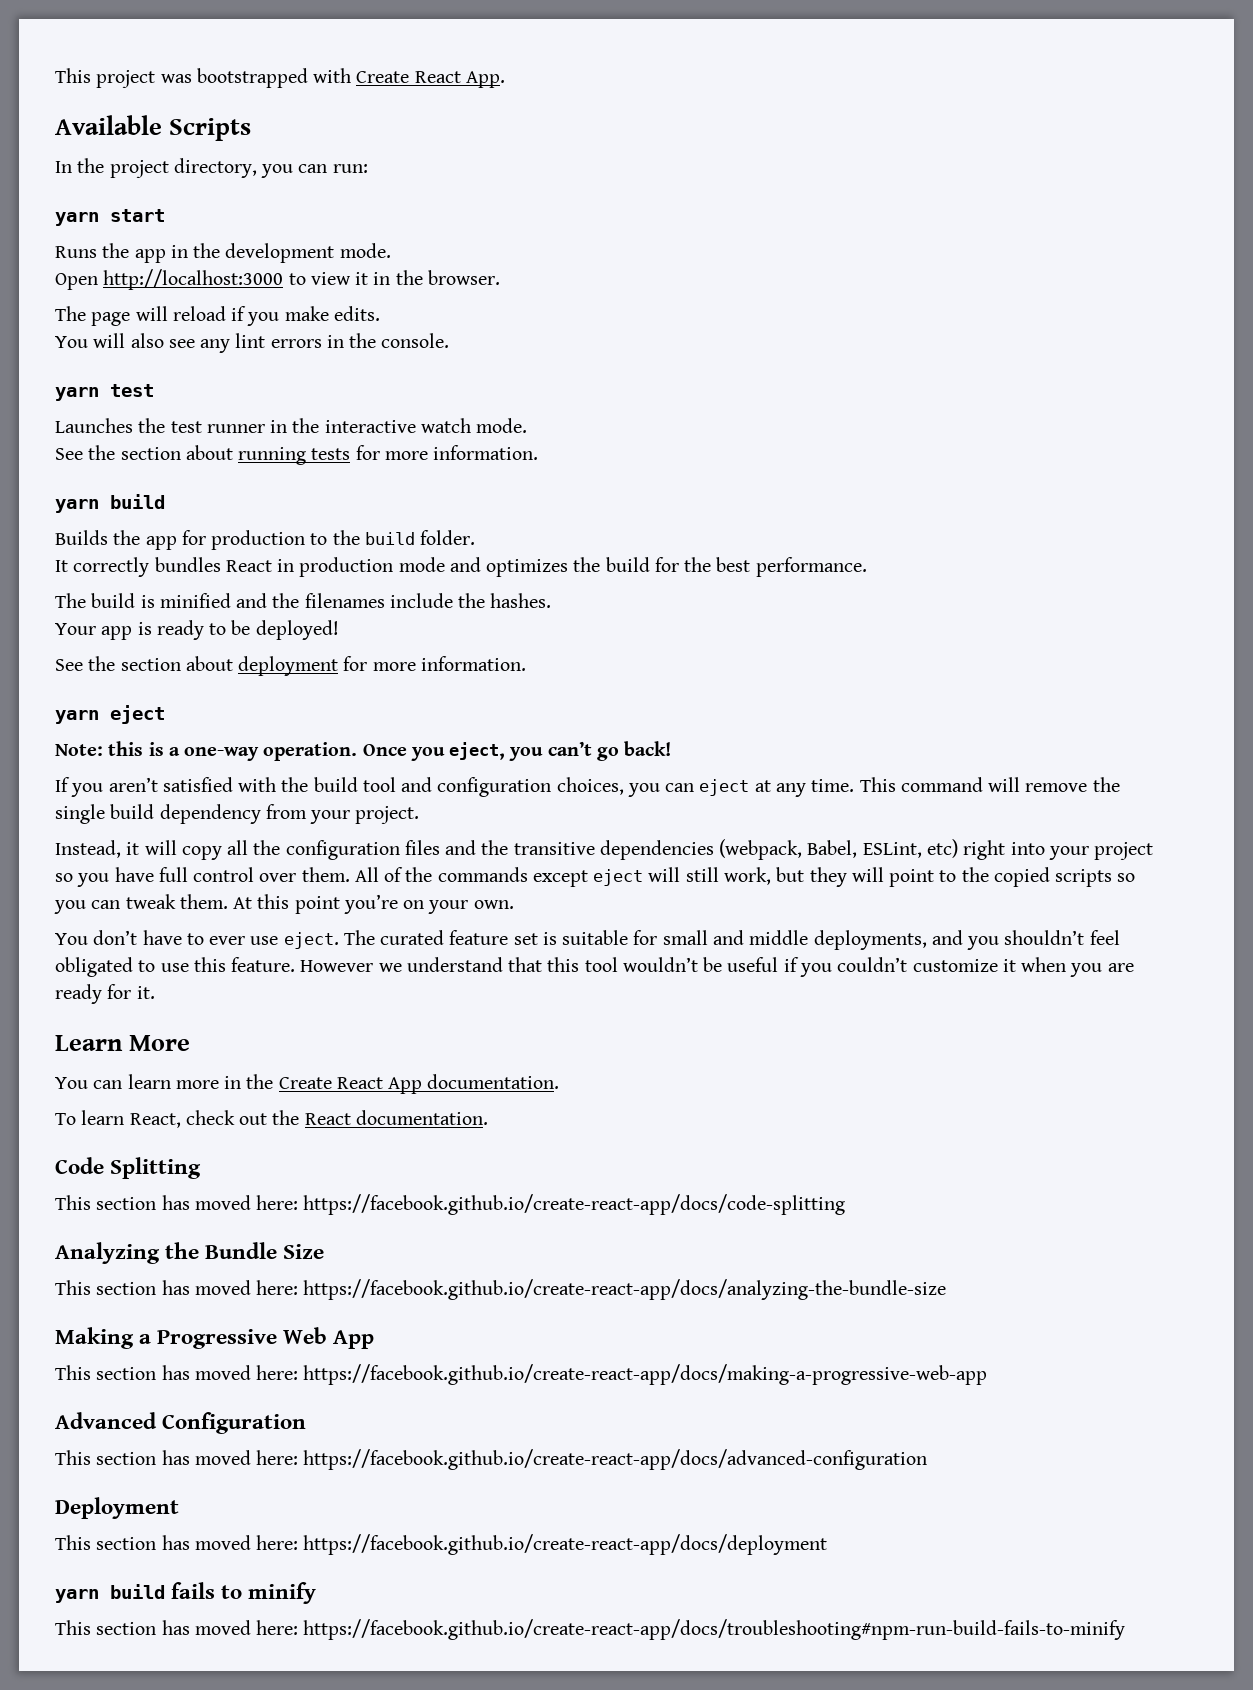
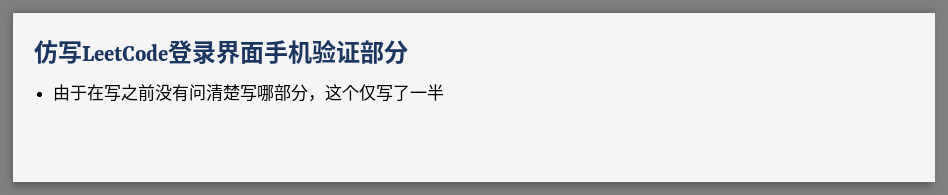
[55,68,505,88] [55,115,252,141] [55,158,368,178] [55,209,165,226] [55,243,391,263] [55,269,500,290] [55,306,380,326] [55,333,450,353] [55,384,154,401] [55,418,528,433] [55,445,539,465] [55,494,165,513] [55,530,476,550] [55,557,867,577] [55,593,552,608] [55,620,339,640] [55,656,526,676] [55,705,165,724] [55,741,672,761] [55,777,1120,797] [55,804,420,824] [55,839,1154,860] [55,867,1136,887] [54,894,514,914] [55,930,1120,950] [55,957,1134,977] [55,984,155,1004] [55,1035,191,1051] [55,1074,560,1094] [55,1110,488,1128] [55,1157,202,1179] [55,1194,846,1215] [55,1242,325,1264] [55,1279,947,1300] [55,1327,375,1349] [55,1364,988,1385] [55,1412,307,1434] [55,1449,928,1470] [55,1497,179,1519] [55,1534,828,1555] [55,1582,317,1604] [55,1619,1126,1640] This project was bootstrapped with Create React App. // Available Scripts // In the project directory, you can run: // yarn start // Runs the app in the development mode. // Open http://localhost:3000 to view it in the browser. // The page will reload if you make edits. // You will also see any lint errors in the console. // yarn test // Launches the test runner in the interactive watch mode. // See the section about running tests for more information. // yarn build // Builds the app for production to the build folder. // It correctly bundles React in production mode and optimizes the build for the best performance. // The build is minified and the filenames include the hashes. // Your app is ready to be deployed! // See the section about deployment for more information. // yarn eject // Note: this is a one-way operation. Once you eject, you can’t go back! // If you aren’t satisfied with the build tool and configuration choices, you can eject at any time. This command will remove the single build dependency from your project. // Instead, it will copy all the configuration files and the transitive dependencies (webpack, Babel, ESLint, etc) right into your project so you have full control over them. All of the commands except eject will still work, but they will point to the copied scripts so you can tweak them. At this point you’re on your own. // You don’t have to ever use eject. The curated feature set is suitable for small and middle deployments, and you shouldn’t feel obligated to use this feature. However we understand that this tool wouldn’t be useful if you couldn’t customize it when you are ready for it. // Learn More // You can learn more in the Create React App documentation. // To learn React, check out the React documentation. // Code Splitting // This section has moved here: https://facebook.github.io/create-react-app/docs/code-splitting // Analyzing the Bundle Size // This section has moved here: https://facebook.github.io/create-react-app/docs/analyzing-the-bundle-size // Making a Progressive Web App // This section has moved here: https://facebook.github.io/create-react-app/docs/making-a-progressive-web-app // Advanced Configuration // This section has moved here: https://facebook.github.io/create-react-app/docs/advanced-configuration // Deployment // This section has moved here: https://facebook.github.io/create-react-app/docs/deployment // yarn build fails to minify // This section has moved here: https://facebook.github.io/create-react-app/docs/troubleshooting#npm-run-build-fails-to-minify -> [34,39,408,65] [52,84,444,102] 仿写LeetCode登录界面手机验证部分 // 由于在写之前没有问清楚写哪部分，这个仅写了一半

